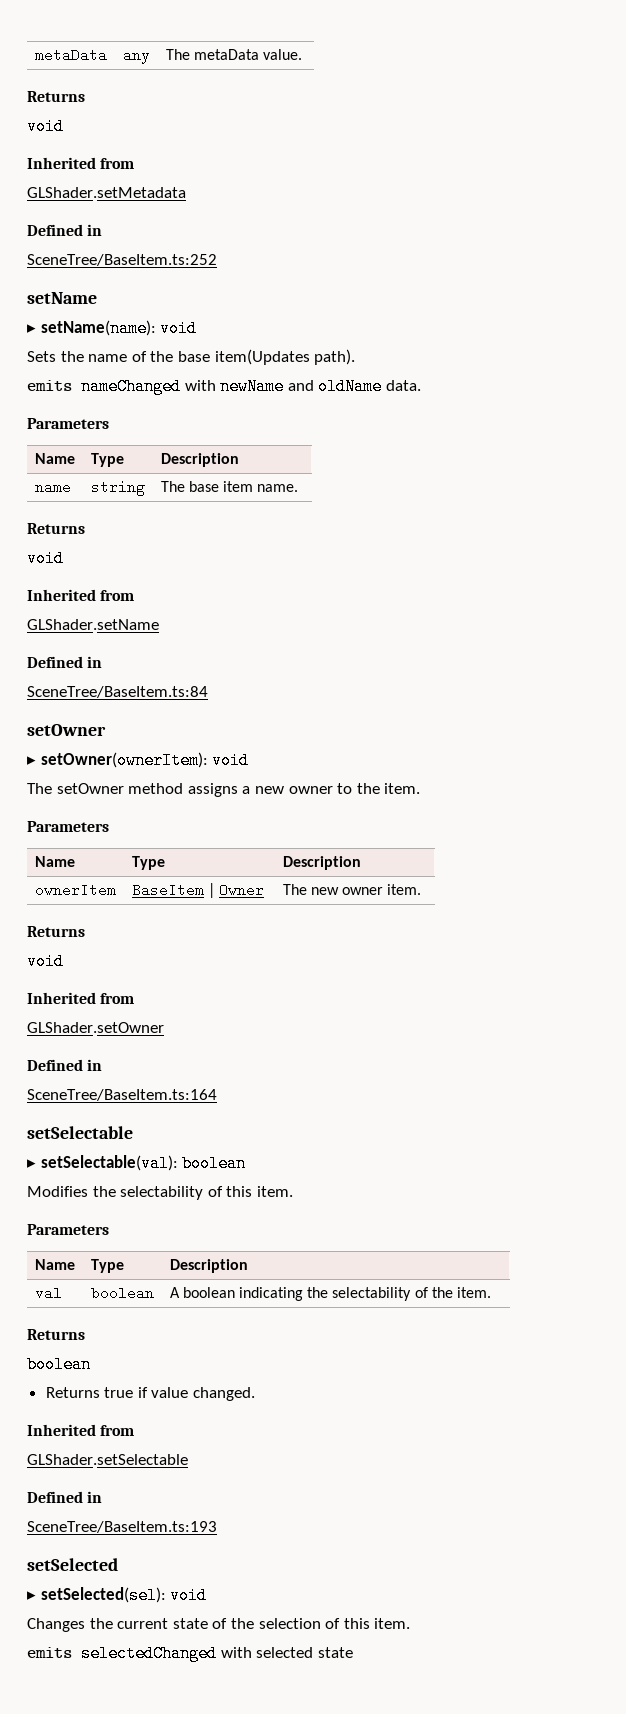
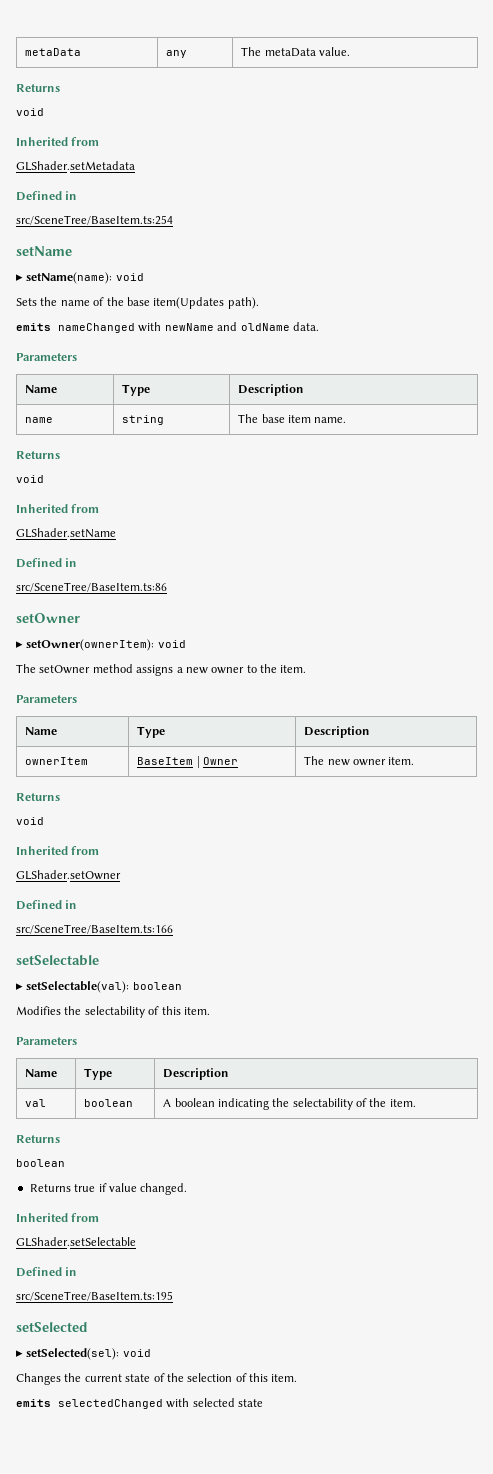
[27,254,217,266] SceneTree/BaseItem.ts:252 -> [16,215,173,225] src/SceneTree/BaseItem.ts:254
[27,686,208,698] SceneTree/BaseItem.ts:84 -> [16,582,167,592] src/SceneTree/BaseItem.ts:86
[27,1089,217,1101] SceneTree/BaseItem.ts:164 -> [16,924,173,934] src/SceneTree/BaseItem.ts:166
[27,1521,217,1533] SceneTree/BaseItem.ts:193 -> [16,1291,173,1301] src/SceneTree/BaseItem.ts:195

